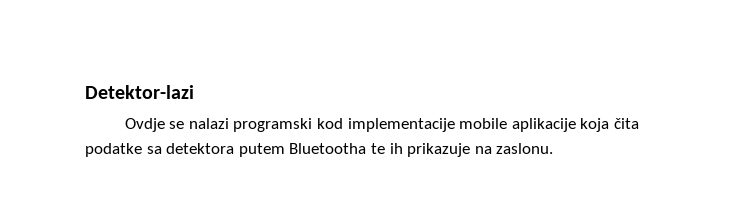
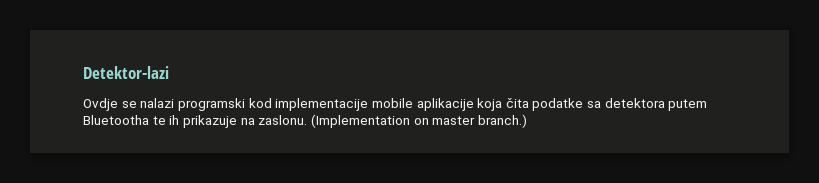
(554, 148) none -> [310,114,527,128] (Implementation on master branch.)

